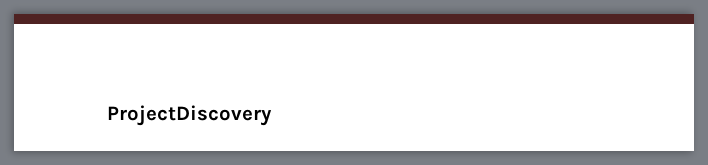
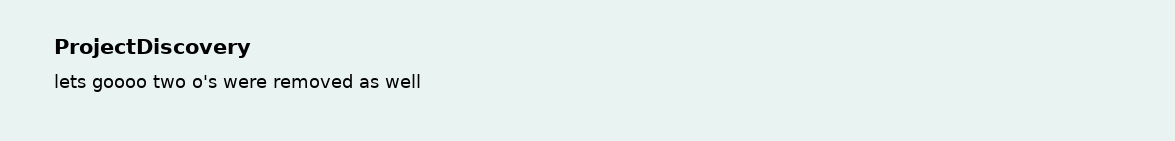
(272, 115) none -> [54,74,421,92] // lets goooo two o's were removed as well

